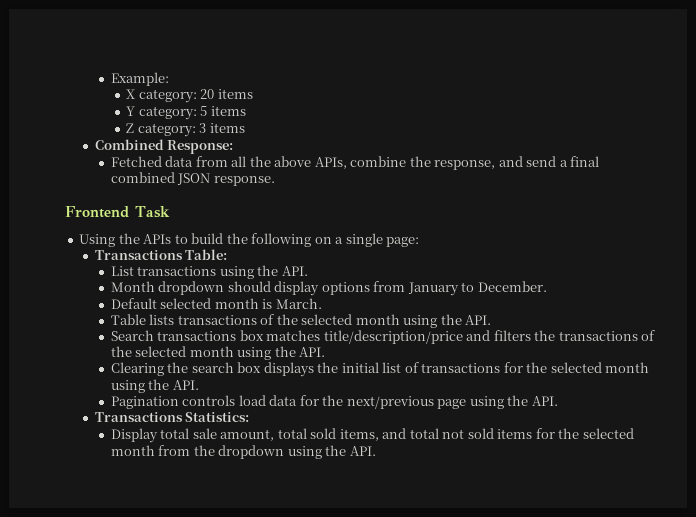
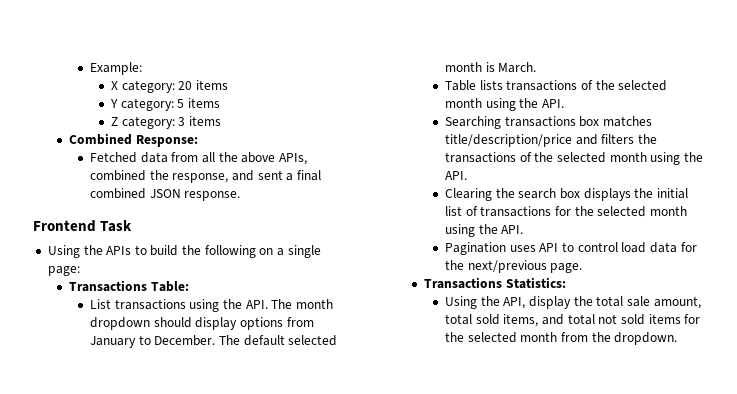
[350,156,407,167] combine -> [90,170,147,181] combined
[526,156,557,167] send -> [257,170,283,180] sent
[110,281,155,292] // Month -> [271,299,333,309] The month
[110,298,157,309] // Default -> [218,335,285,346] The default
[110,330,154,341] Search -> [445,116,502,129] Searching
[182,395,236,406] controls -> [509,242,618,252] uses API to control
[437,395,558,409] [94,412,250,422] [110,428,158,443] page using the API. // Transactions Statistics: // Display -> [550,263,583,273] [423,277,566,289] [445,296,593,309] page. // Transactions Statistics: // Using the API, display the
[218,445,376,459] dropdown using the API. -> [614,332,678,345] dropdown.

